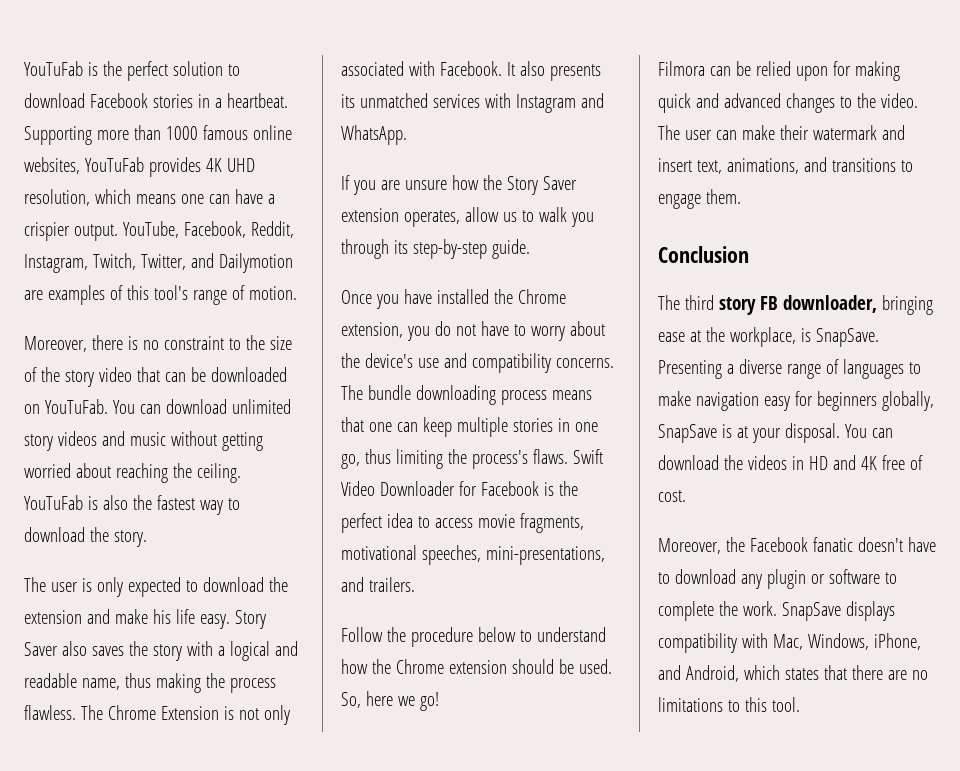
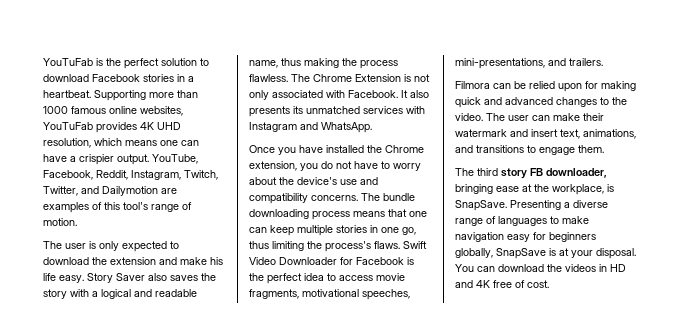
[24,335,292,352] [24,367,287,387] [24,399,291,414] [24,431,263,451] [24,463,241,483] [24,495,240,515] [24,527,147,547] // Moreover, there is no constraint to the size of the story video that can be downloaded on YouTuFab. You can download unlimited story videos and music without getting worried about reaching the ceiling. YouTuFab is also the fastest way to download the story. -> (77, 222) none
[341,175,577,195] [341,207,594,227] [341,239,530,259] // If you are unsure how the Story Saver extension operates, allow us to walk you through its step-by-step guide. -> (372, 127) none
[341,627,606,647] [341,659,612,674] [341,691,439,711] // Follow the procedure below to understand how the Chrome extension should be used. So, here we go! -> (603, 62) none
[658,246,749,263] // Conclusion -> (604, 149) none
[658,537,936,554] [658,569,897,589] [658,601,895,621] [658,633,921,653] [658,665,928,682] [658,697,800,712] // Moreover, the Facebook fanatic doesn't have to download any plugin or software to complete the work. SnapSave displays compatibility with Mac, Windows, iPhone, and Android, which states that there are no limitations to this tool. -> (549, 284) none

